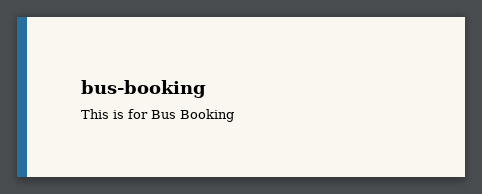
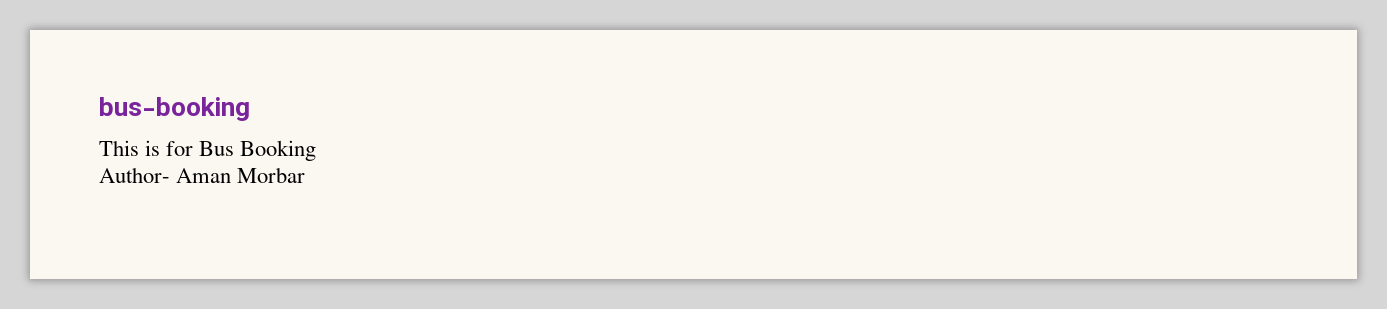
(234, 115) none -> [99,167,306,183] // Author- Aman Morbar

